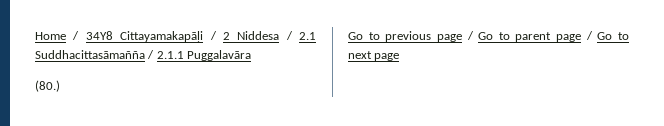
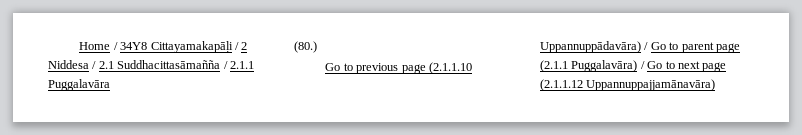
(462, 38) none -> [428,62,472,74] [540,41,641,53] (2.1.1.10 Uppannuppādavāra)
(582, 38) none -> [540,60,638,72] (2.1.1 Puggalavāra)
(400, 57) none -> [540,79,716,91] (2.1.1.12 Uppannuppajjamānavāra)

